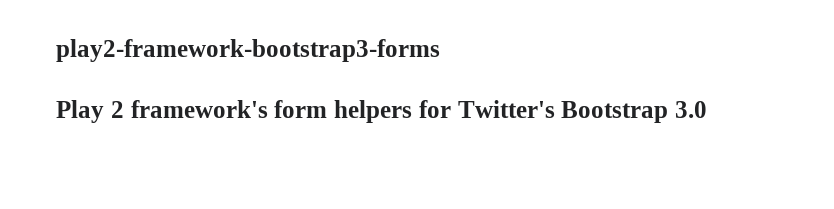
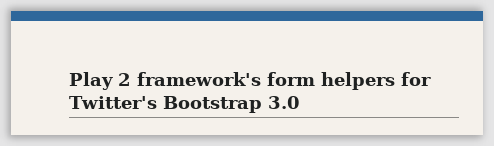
[56,39,440,62] play2-framework-bootstrap3-forms // -> (69, 81) none

